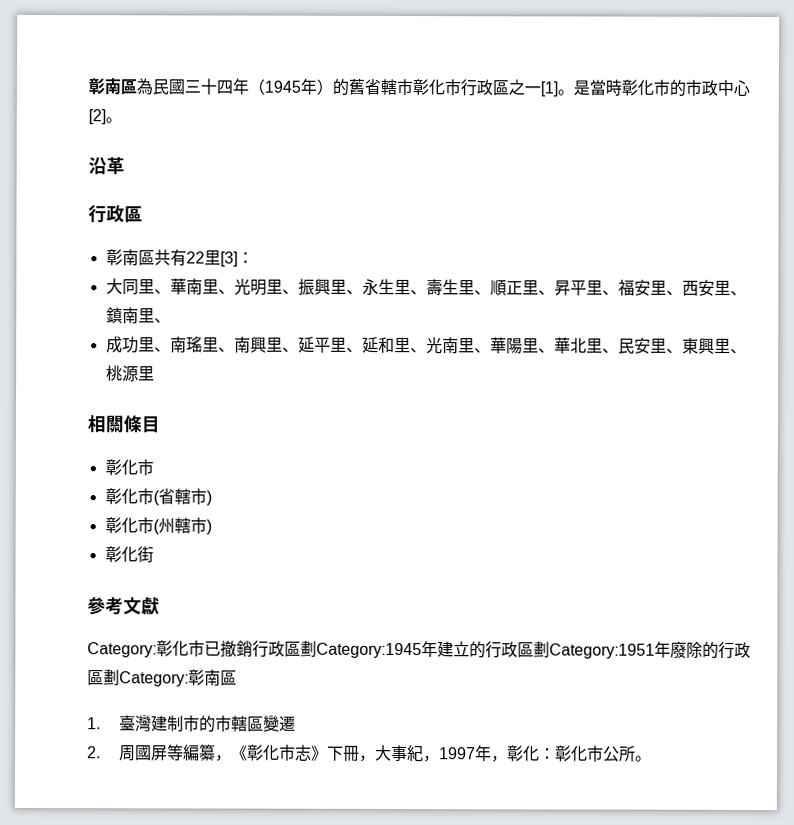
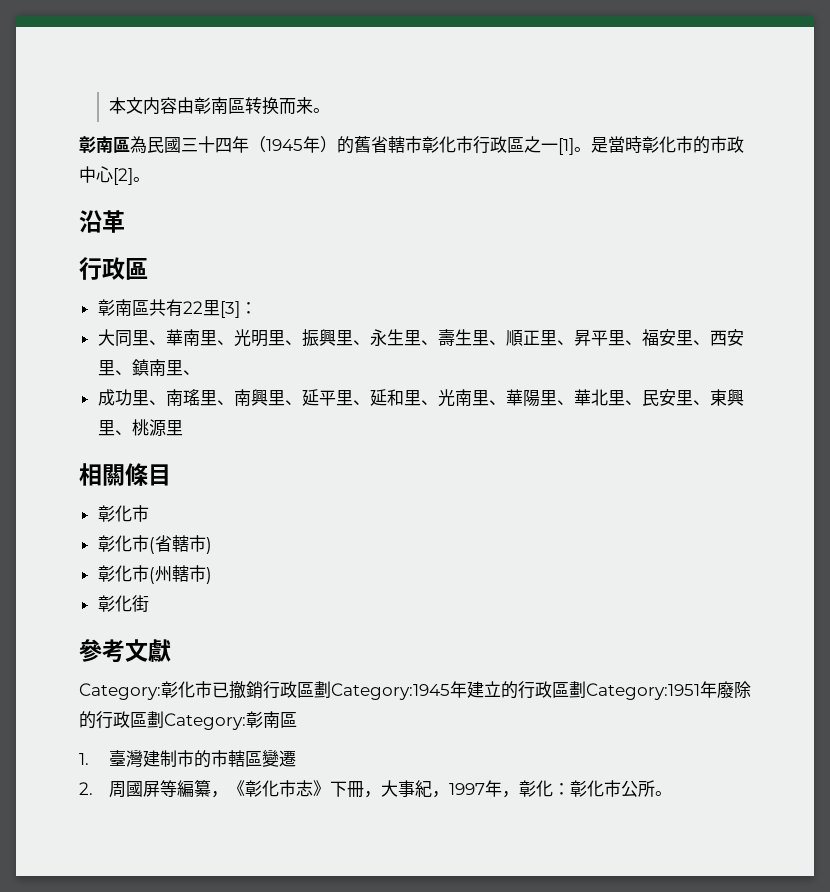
(88, 86) none -> [108,97,330,115] 本文内容由彰南區转换而来。 //

